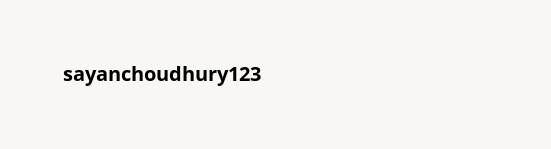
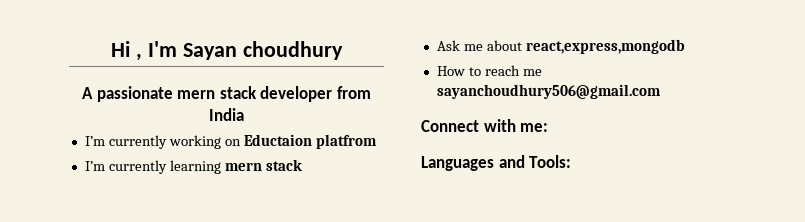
[63,66,261,86] sayanchoudhury123 -> [111,41,343,61] [82,86,371,102] [209,108,244,121] [84,134,377,149] [84,159,302,174] [436,39,685,54] [436,65,542,76] [436,84,661,99] [421,119,549,132] [421,155,572,171] Hi , I'm Sayan choudhury // A passionate mern stack developer from India // I’m currently working on Eductaion platfrom // I’m currently learning mern stack // Ask me about react,express,mongodb // How to reach me sayanchoudhury506@gmail.com // Connect with me: // Languages and Tools:

